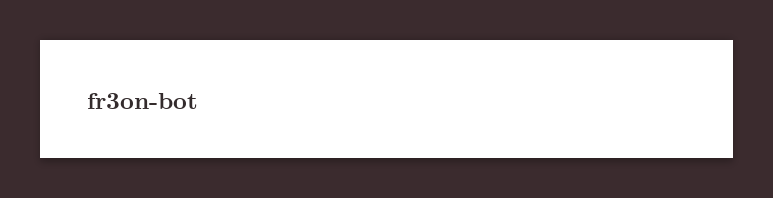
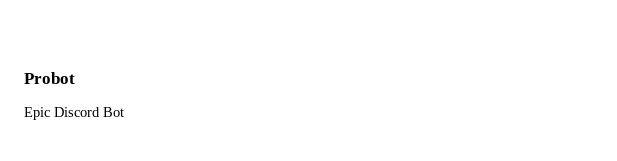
[87,93,198,109] fr3on-bot -> [24,72,75,84] [24,107,124,120] Probot // Epic Discord Bot

